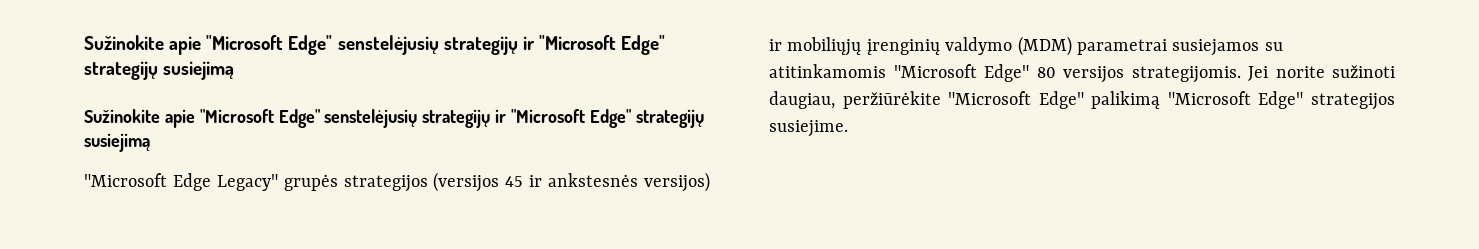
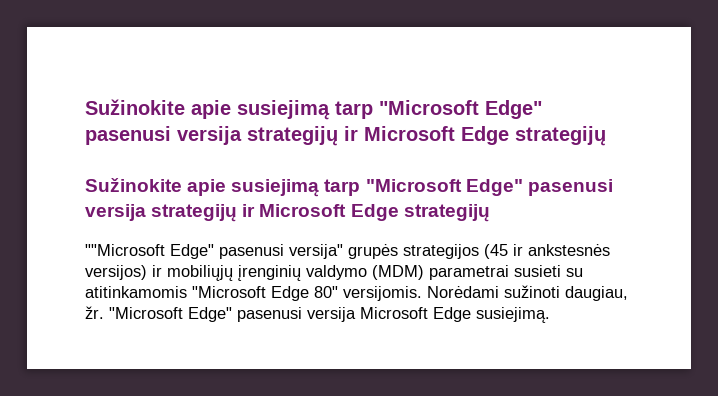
[84,35,666,55] [84,61,235,80] [84,109,704,128] [84,133,150,152] [84,172,524,192] Sužinokite apie "Microsoft Edge" senstelėjusių strategijų ir "Microsoft Edge" strategijų susiejimą // Sužinokite apie "Microsoft Edge" senstelėjusių strategijų ir "Microsoft Edge" strategijų susiejimą // "Microsoft Edge Legacy" grupės strategijos (versijos 45 -> [85,99,542,120] [85,126,606,146] [85,178,613,197] [85,204,490,222] [85,244,508,259] Sužinokite apie susiejimą tarp "Microsoft Edge" pasenusi versija strategijų ir Microsoft Edge strategijų // Sužinokite apie susiejimą tarp "Microsoft Edge" pasenusi versija strategijų ir Microsoft Edge strategijų // ""Microsoft Edge" pasenusi versija" grupės strategijos (45
[1172,39,1260,56] susiejamos -> [514,265,561,277] susieti
[984,64,1325,83] Edge" 80 versijos strategijomis. Jei norite -> [271,286,499,301] Edge 80" versijomis. Norėdami
[842,91,1395,110] [769,120,848,137] peržiūrėkite "Microsoft Edge" palikimą "Microsoft Edge" strategijos susiejime. -> [85,306,550,323] žr. "Microsoft Edge" pasenusi versija Microsoft Edge susiejimą.

